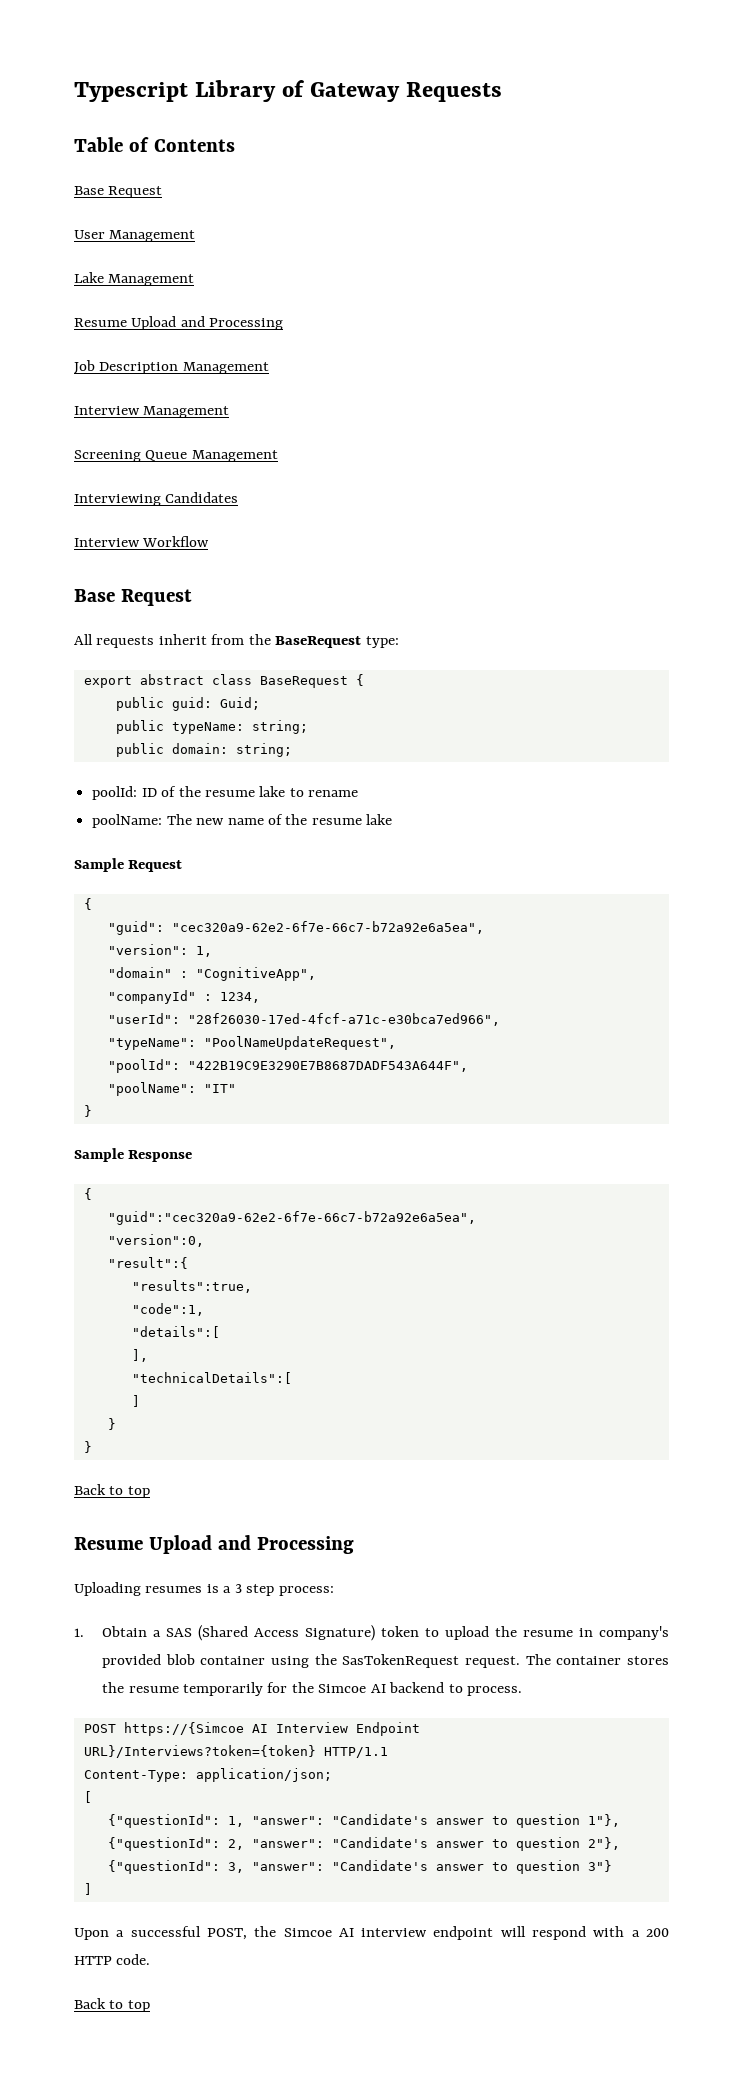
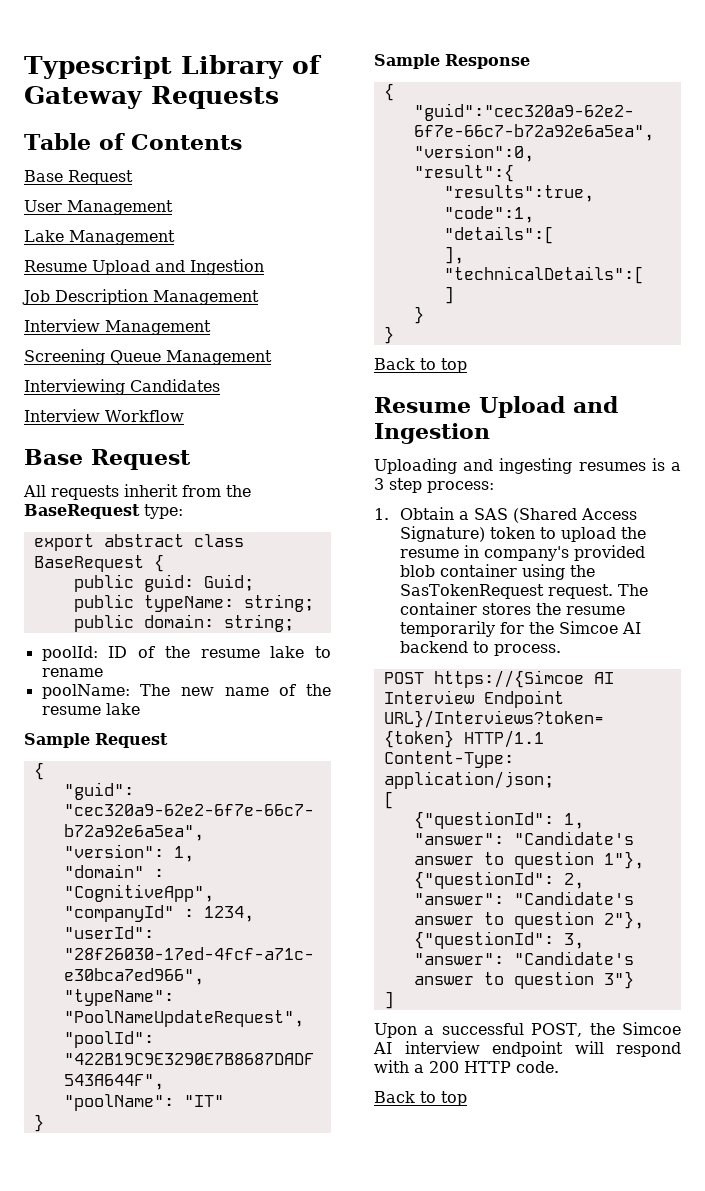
[209,318,284,330] Processing -> [190,259,264,275] Ingestion
[256,1536,354,1554] Processing -> [374,423,490,444] Ingestion
(141, 1589) none -> [463,458,573,474] and ingesting

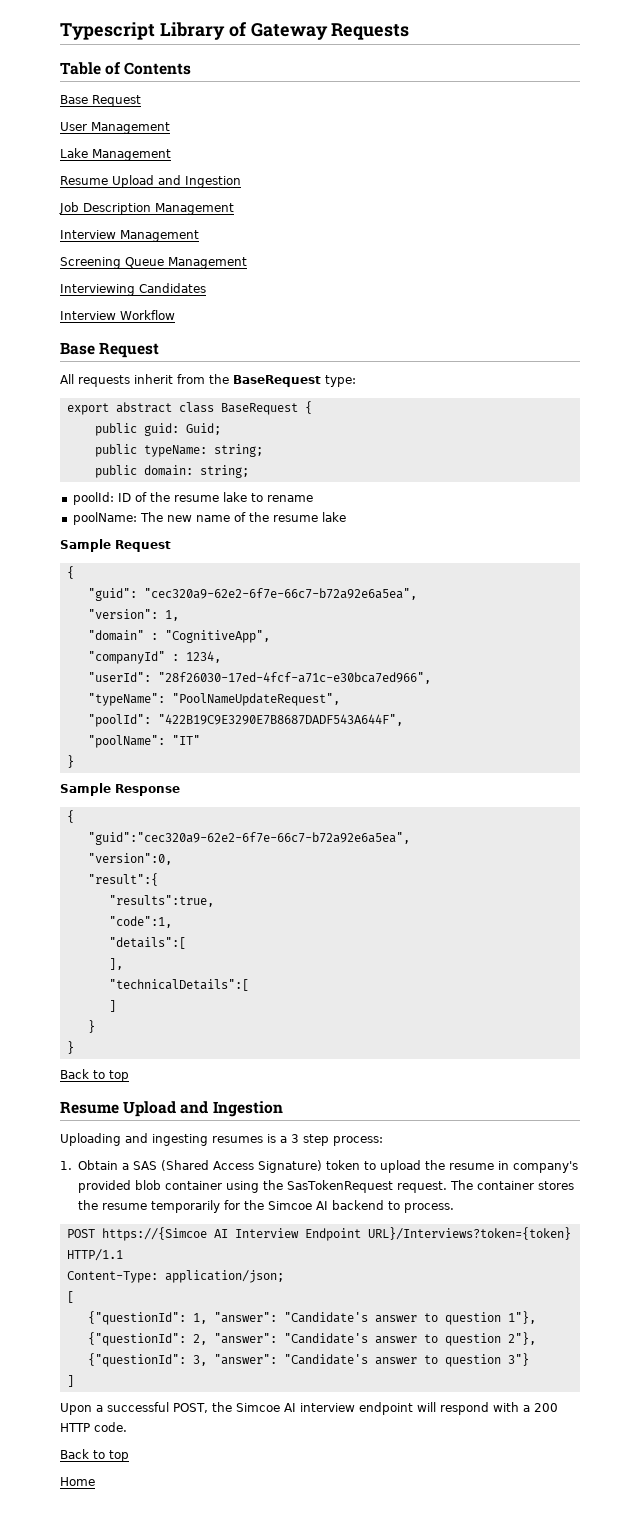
(467, 1098) none -> [60,1477,95,1486] // Home

